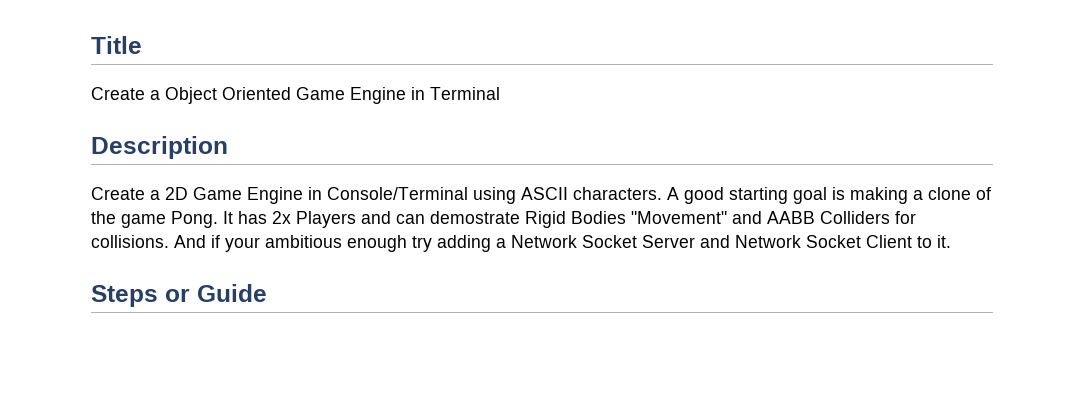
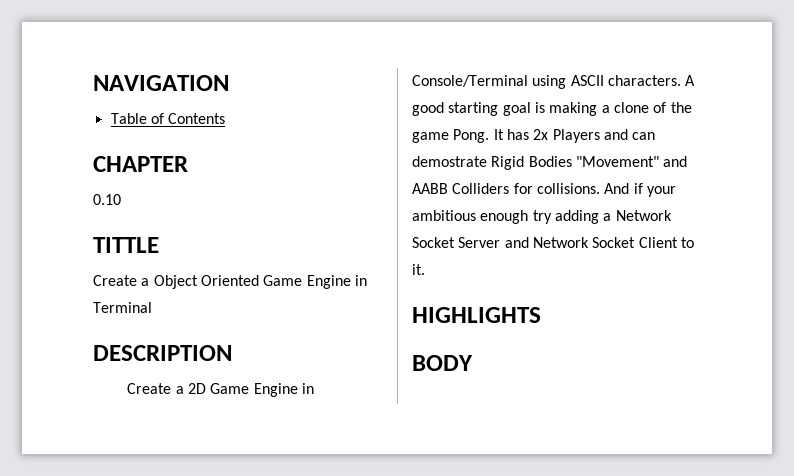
[91,36,142,54] Title -> [93,75,229,91] [110,113,226,124] [93,156,188,172] [93,194,121,205] [93,237,159,253] NAVIGATION // Table of Contents // CHAPTER // 0.10 // TITTLE
[91,136,228,159] Description -> [93,345,232,361] DESCRIPTION
[91,284,267,307] Steps or Guide -> [412,307,541,323] [412,355,473,371] HIGHLIGHTS // BODY

